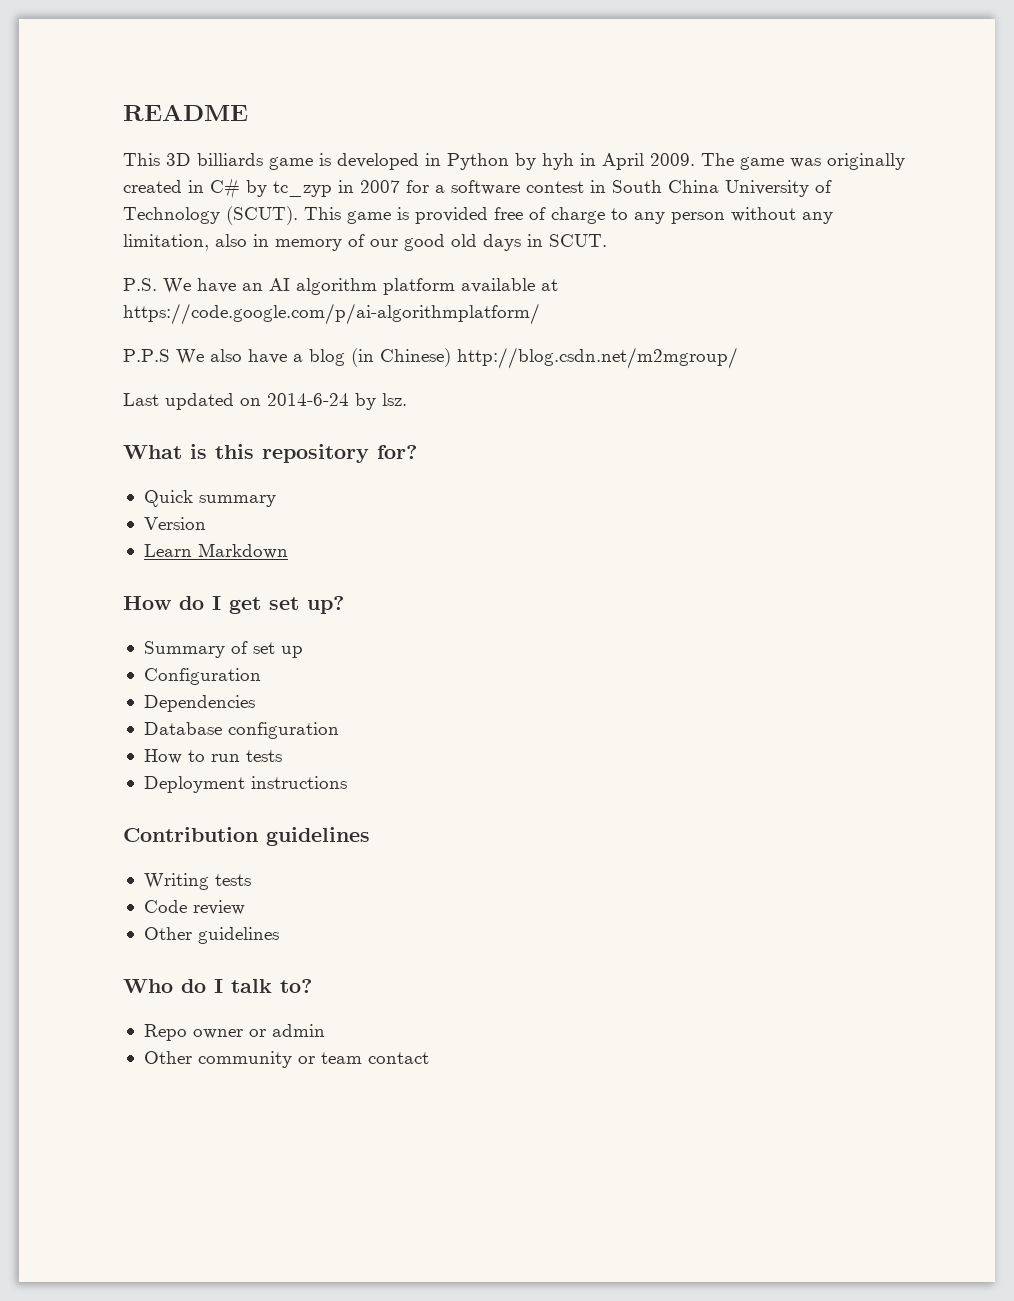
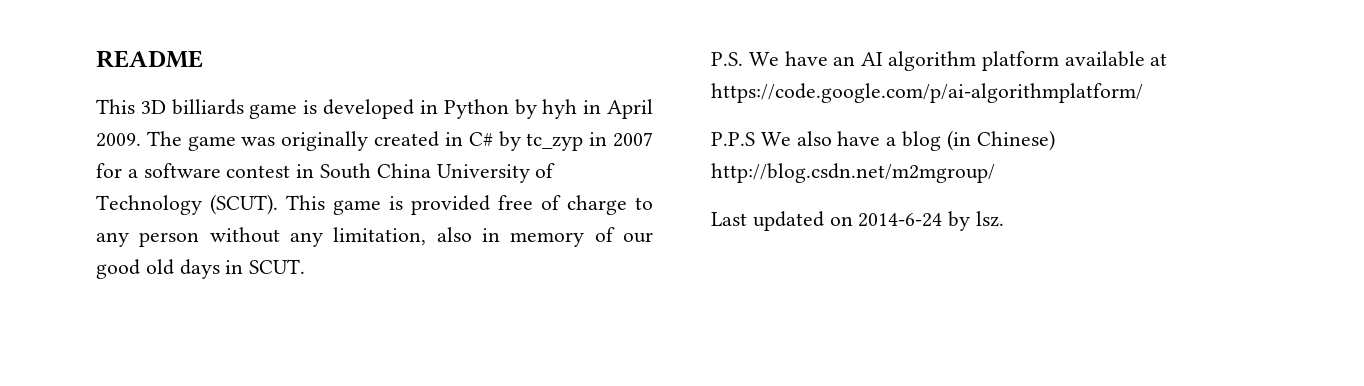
[123,444,417,463] [143,490,276,507] [143,517,206,530] [143,543,288,559] [123,596,344,614] [143,641,303,658] [143,668,261,685] [143,695,255,712] [143,722,339,739] [143,749,282,764] [143,776,347,793] [123,827,370,846] [143,873,251,890] [143,900,245,915] [143,927,279,944] [123,979,312,993] [143,1024,325,1041] [143,1051,429,1068] // What is this repository for? // Quick summary // Version // Learn Markdown // How do I get set up? // Summary of set up // Configuration // Dependencies // Database configuration // How to run tests // Deployment instructions // Contribution guidelines // Writing tests // Code review // Other guidelines // Who do I talk to? // Repo owner or admin // Other community or team contact -> (1005, 219) none

